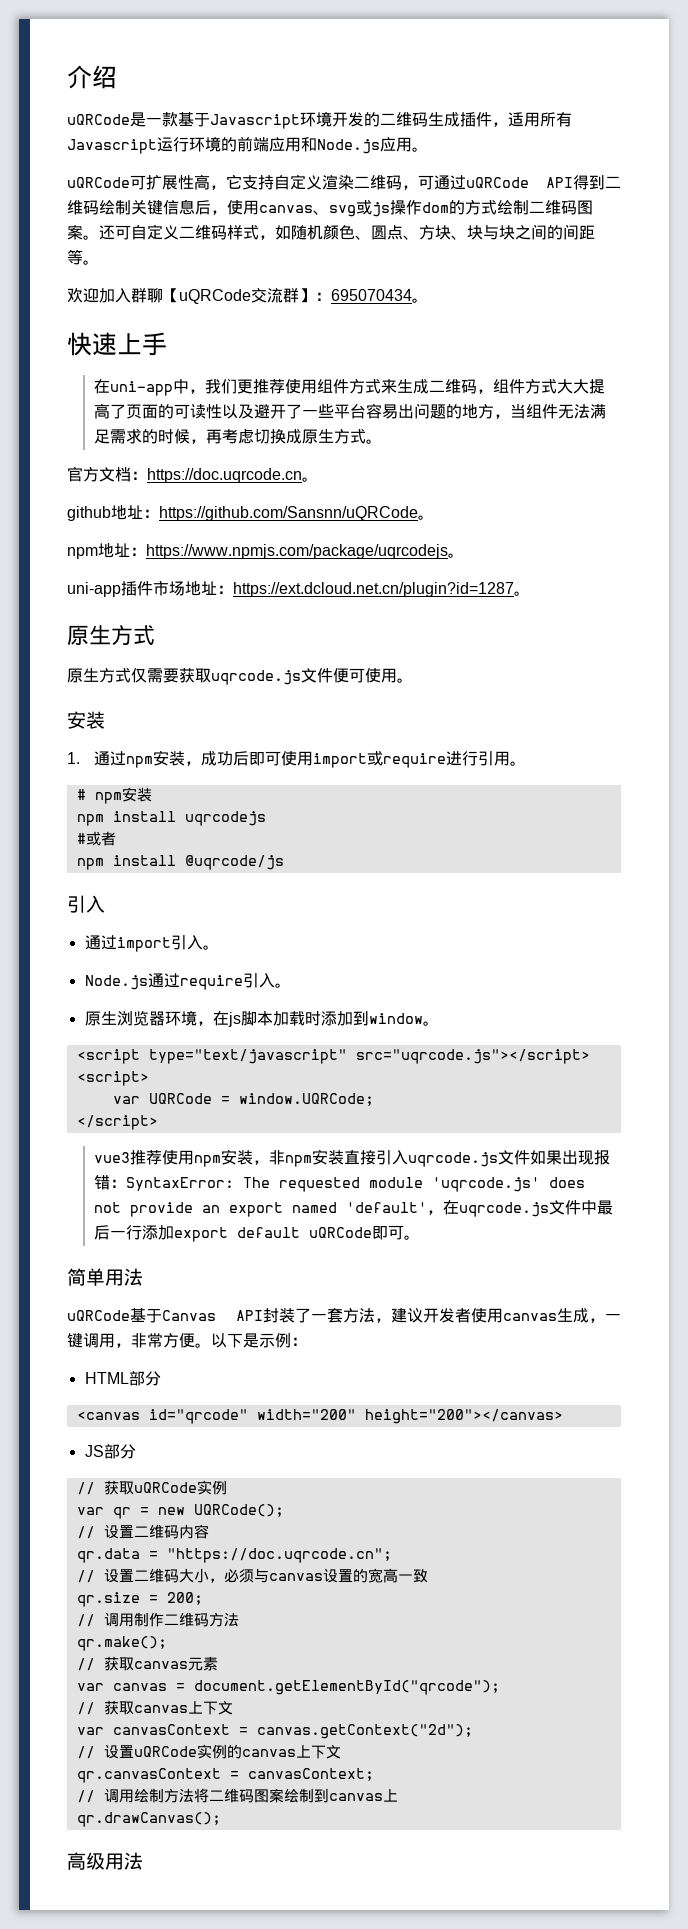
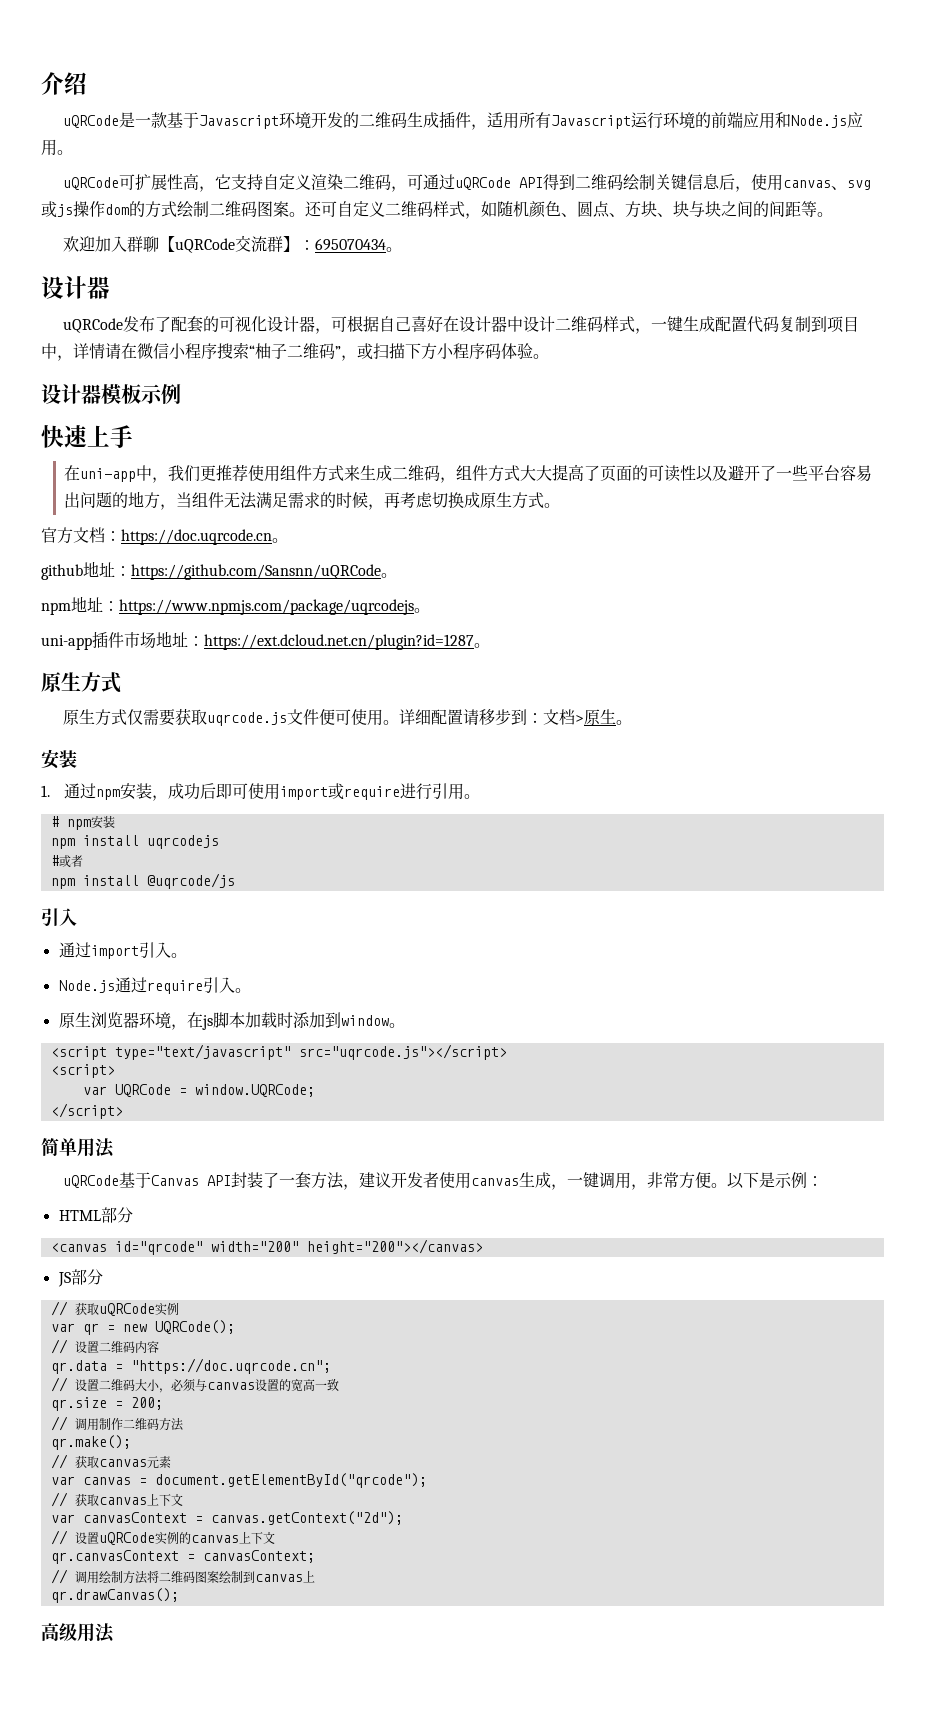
(428, 300) none -> [41,276,110,299] [63,315,860,334] [41,342,549,361] [41,383,181,404] // 设计器 // uQRCode发布了配套的可视化设计器，可根据自己喜好在设计器中设计二维码样式，一键生成配置代码复制到项目中，详情请在微信小程序搜索“柚子二维码”，或扫描下方小程序码体验。 // 设计器模板示例
(413, 680) none -> [399,709,633,725] 详细配置请移步到：文档>原生。
[94,1149,611,1167] [94,1175,586,1192] [94,1200,614,1217] [94,1225,421,1242] // vue3推荐使用npm安装，非npm安装直接引入uqrcode.js文件如果出现报错：SyntaxError: The requested module 'uqrcode.js' does not provide an export named 'default'，在uqrcode.js文件中最后一行添加export default uQRCode即可。 -> (123, 1111) none

